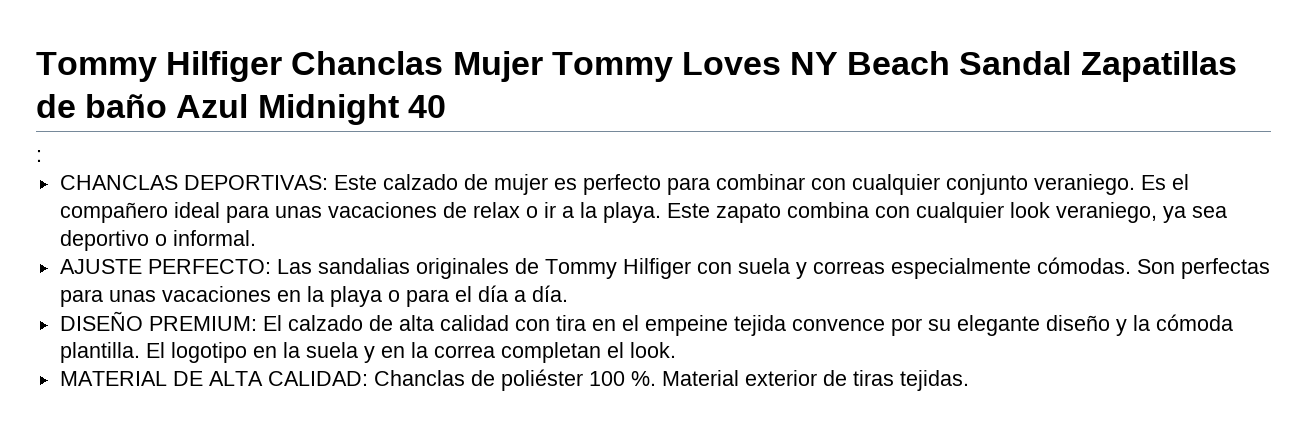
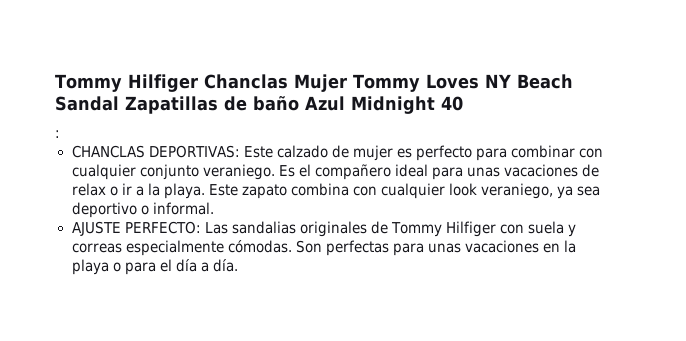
[59,311,1233,336] [59,342,676,363] [59,369,969,391] // DISEÑO PREMIUM: El calzado de alta calidad con tira en el empeine tejida convence por su elegante diseño y la cómoda plantilla. El logotipo en la suela y en la correa completan el look. // MATERIAL DE ALTA CALIDAD: Chanclas de poliéster 100 %. Material exterior de tiras tejidas. -> (238, 265) none

